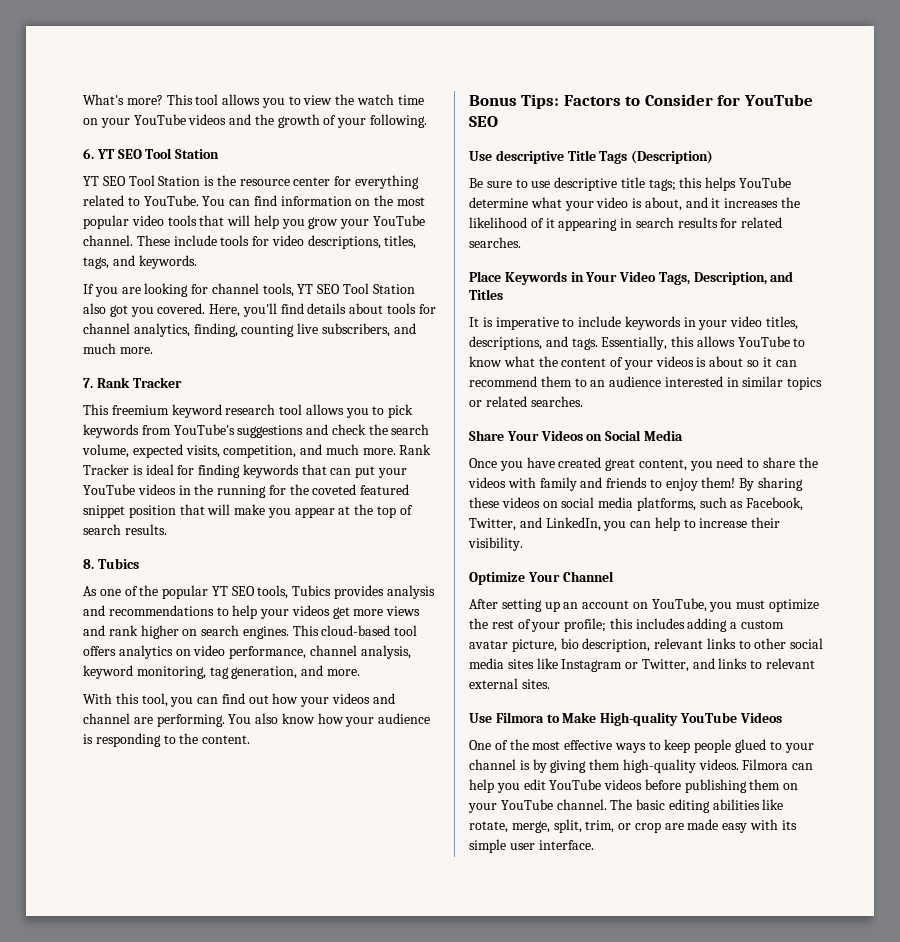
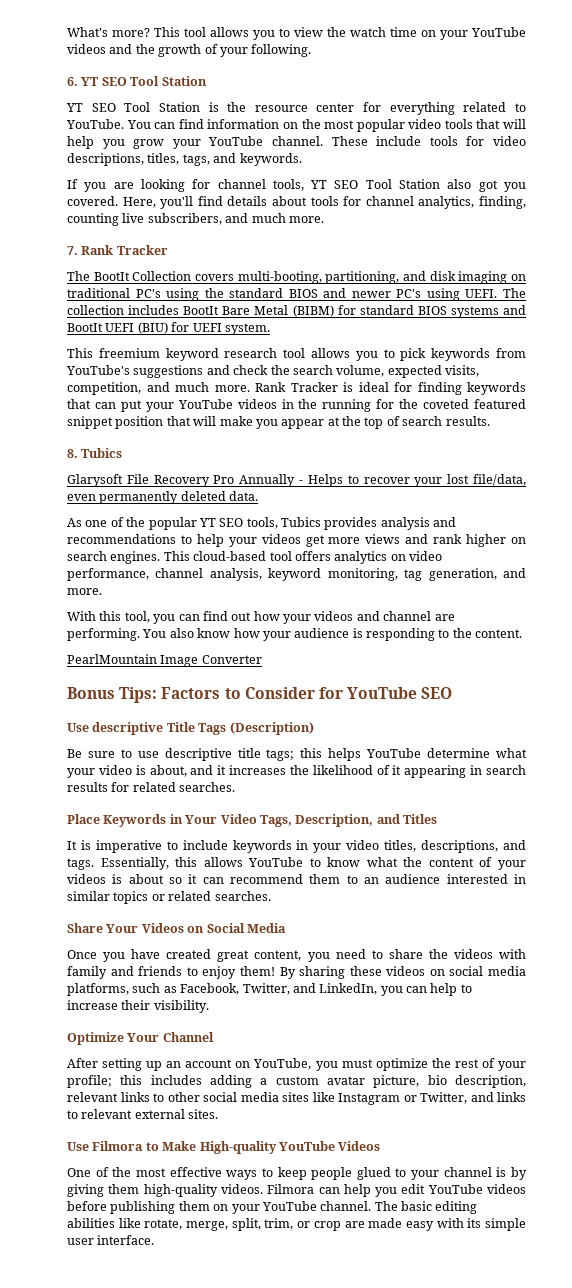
(182, 382) none -> [67,271,526,284] [67,288,526,301] [67,305,527,318] [67,322,270,335] // The BootIt Collection covers multi-booting, partitioning, and disk imaging on traditional PC's using the standard BIOS and newer PC's using UEFI. The collection includes BootIt Bare Metal (BIBM) for standard BIOS systems and BootIt UEFI (BIU) for UEFI system.
(139, 563) none -> [67,474,526,487] [67,491,259,504] // Glarysoft File Recovery Pro Annually - Helps to recover your lost file/data, even permanently deleted data.
(251, 739) none -> [67,654,262,667] // PearlMountain Image Converter

